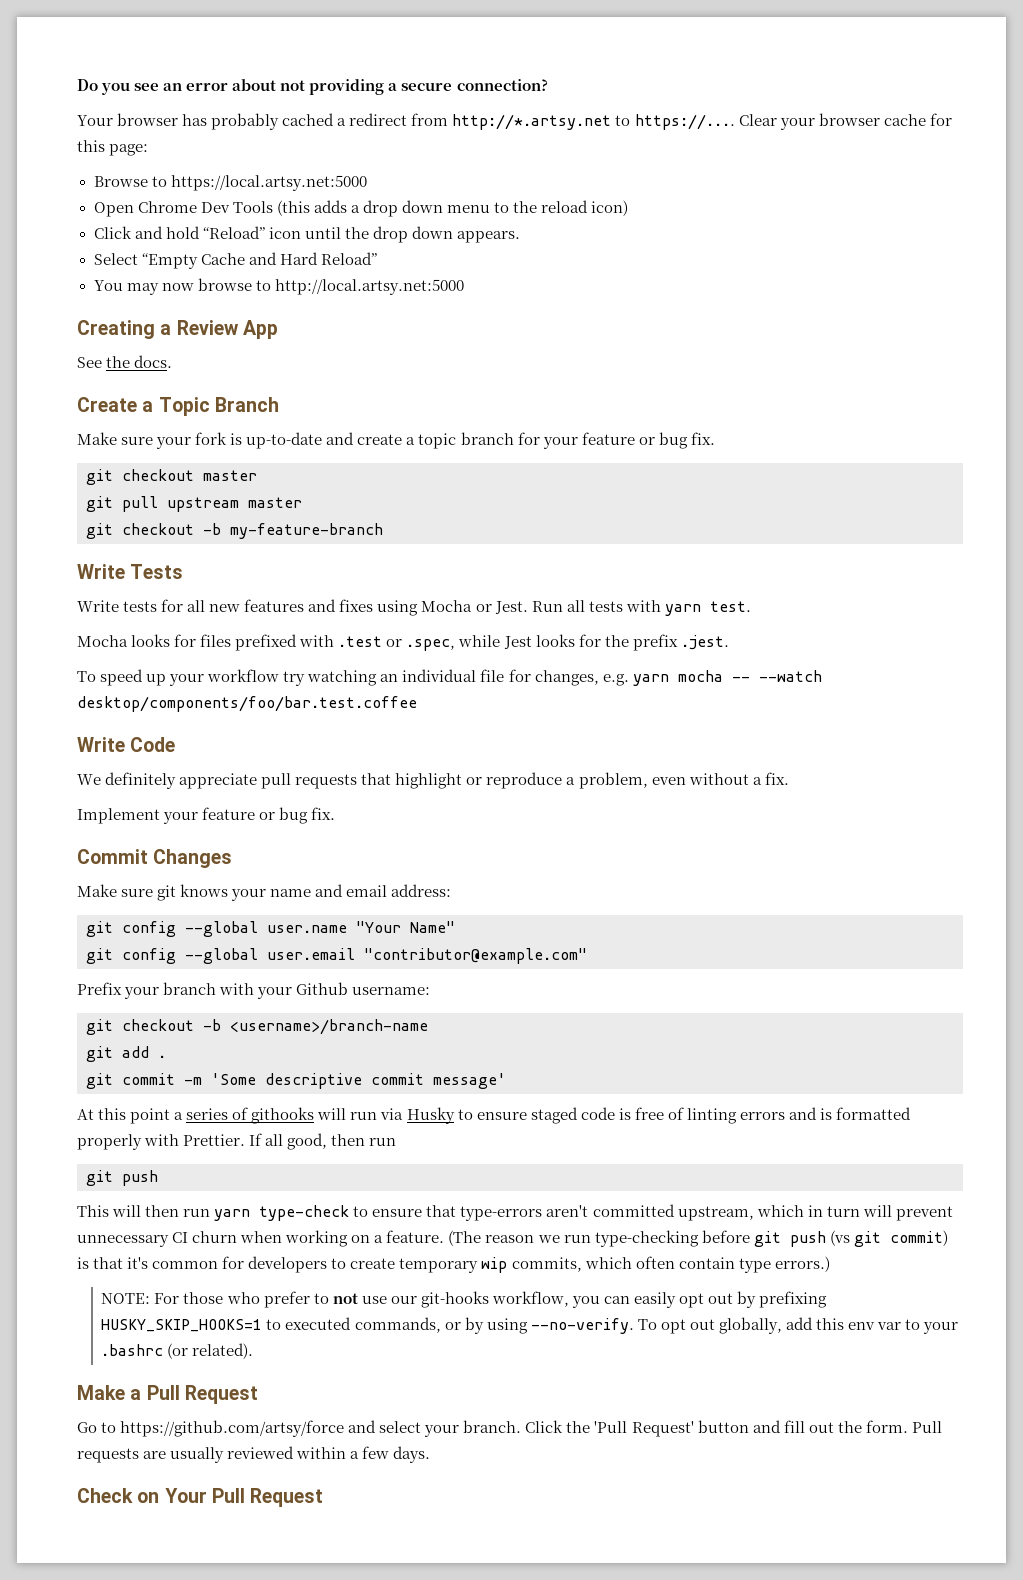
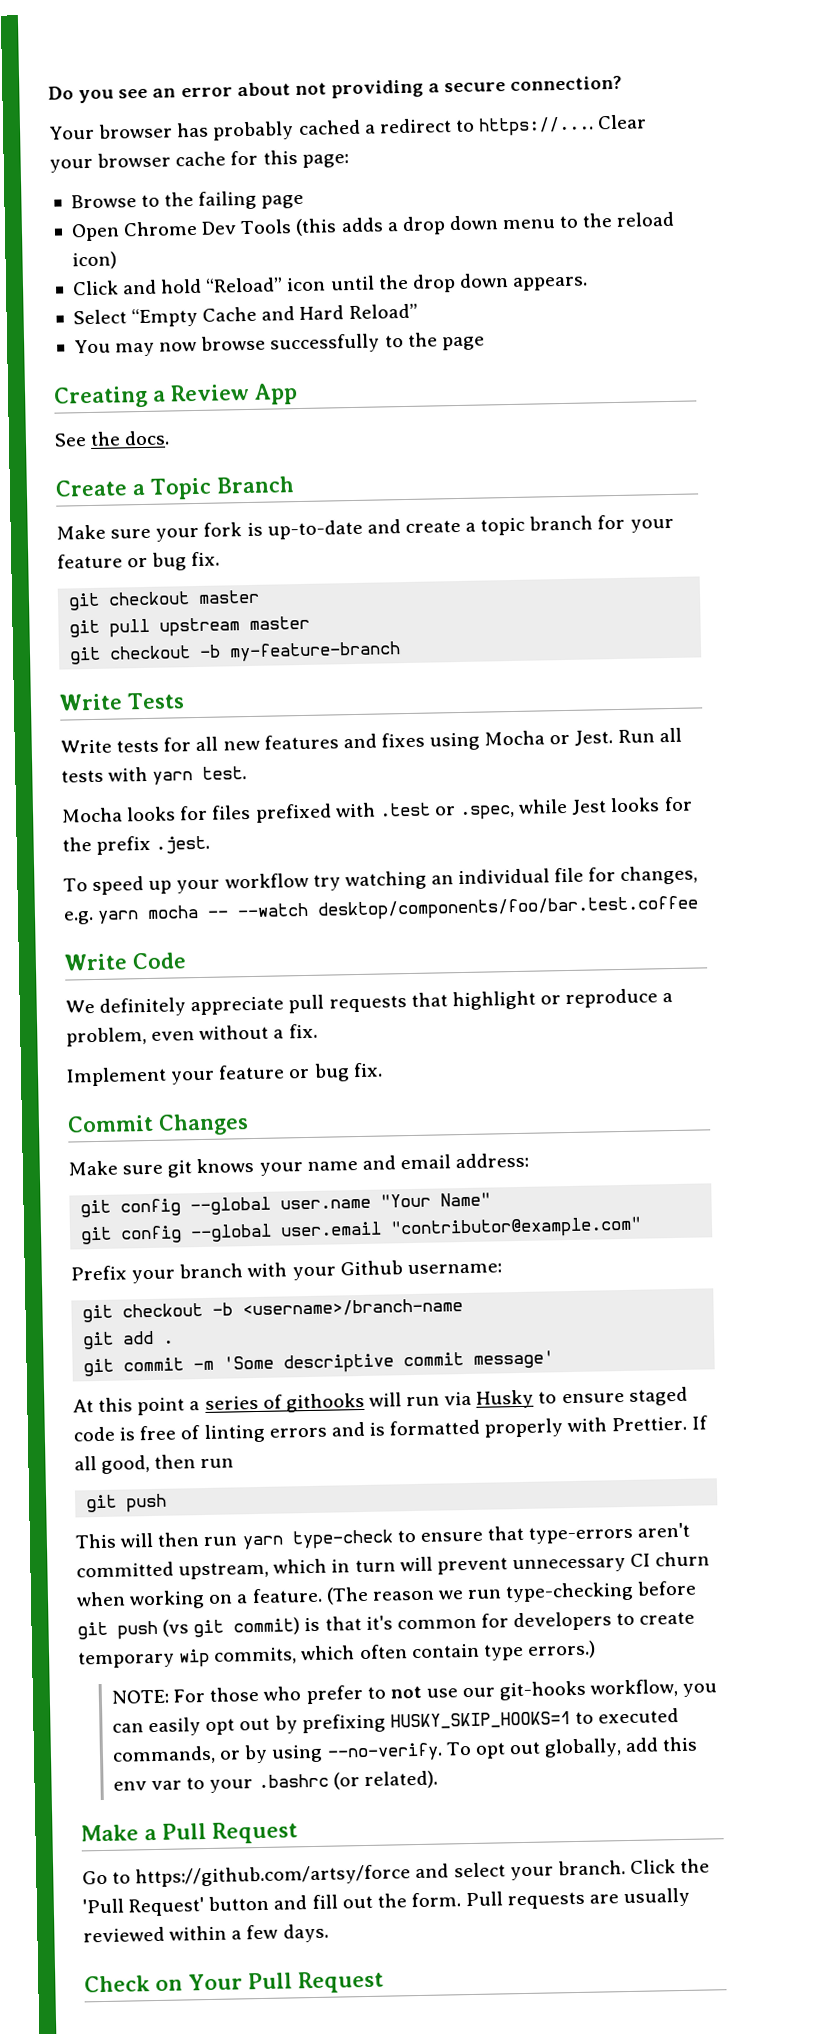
[411,113,612,130] from http://*.artsy.net -> (452, 126) none
[170,175,367,191] https://local.artsy.net:5000 -> [164,190,305,210] the failing page
[255,279,464,295] to http://local.artsy.net:5000 -> [270,332,485,354] successfully to the page

